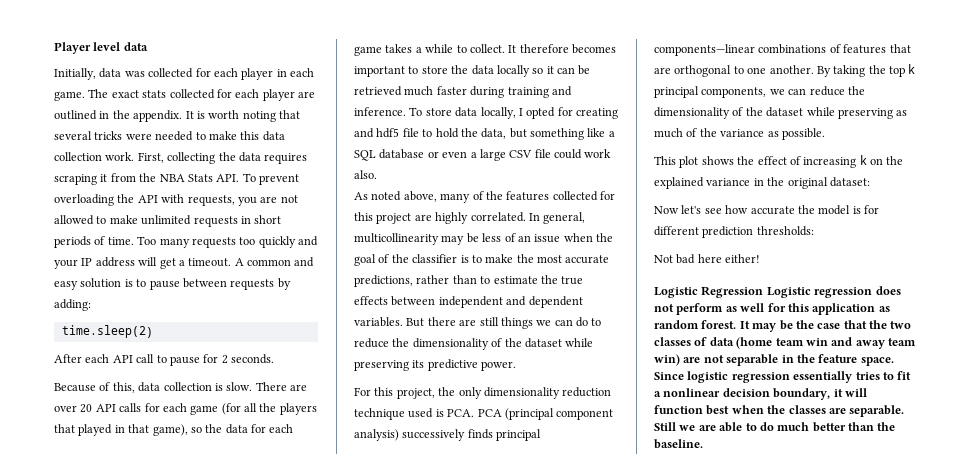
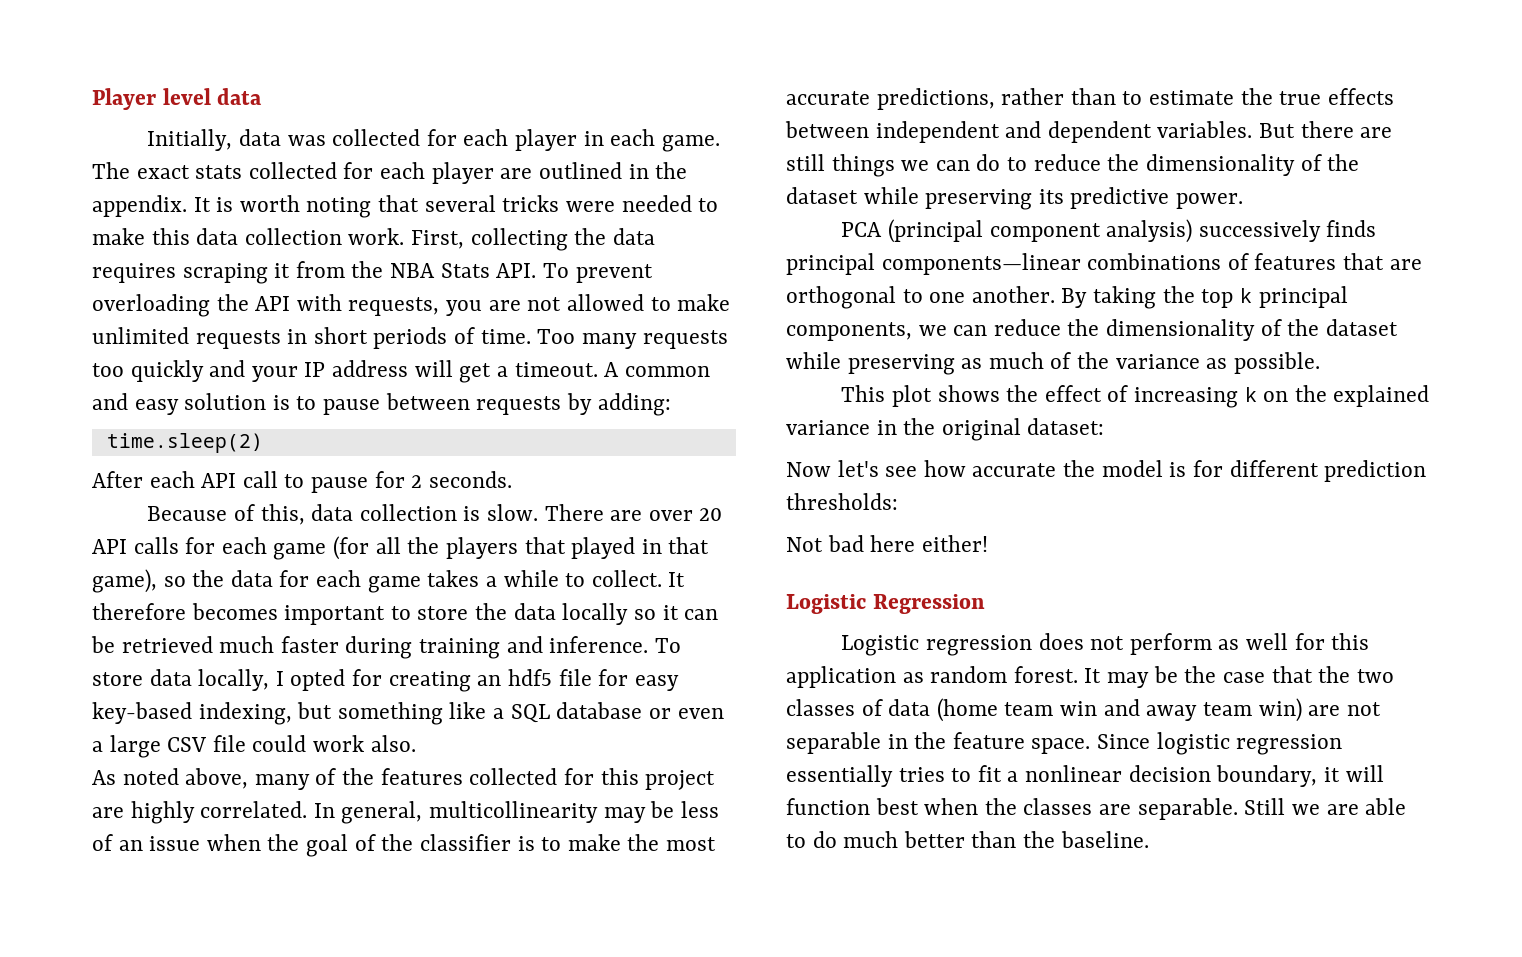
[354,128,374,138] and -> [477,675,502,686] an
[422,128,507,139] to hold the data, -> [598,669,679,691] [92,702,292,725] for easy key-based indexing,
[354,387,612,399] [354,408,475,420] For this project, the only dimensionality reduction technique used is PCA. -> (1244, 201) none
(764, 292) none -> (985, 604) //

